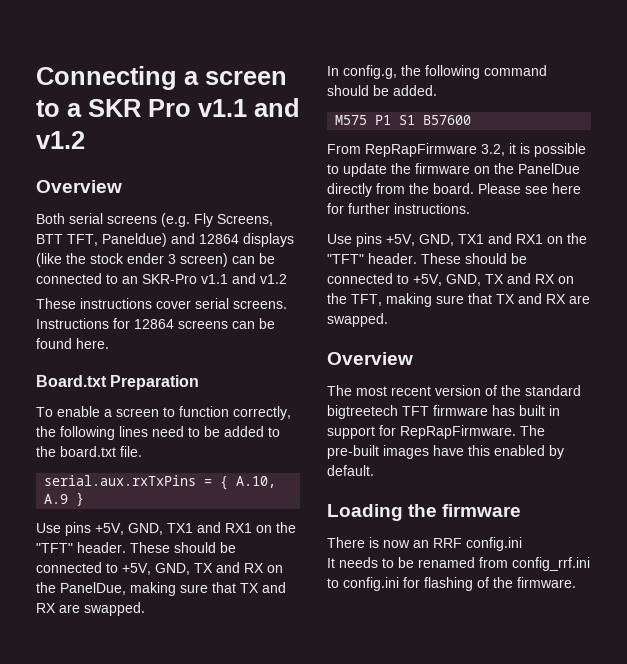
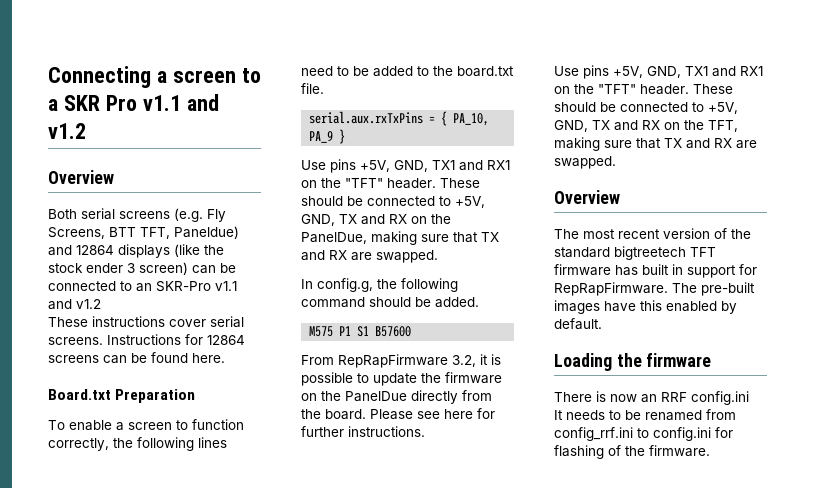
[236,476,277,488] [44,494,69,504] A.10, A.9 -> [453,113,490,126] [309,131,334,143] PA_10, PA_9

